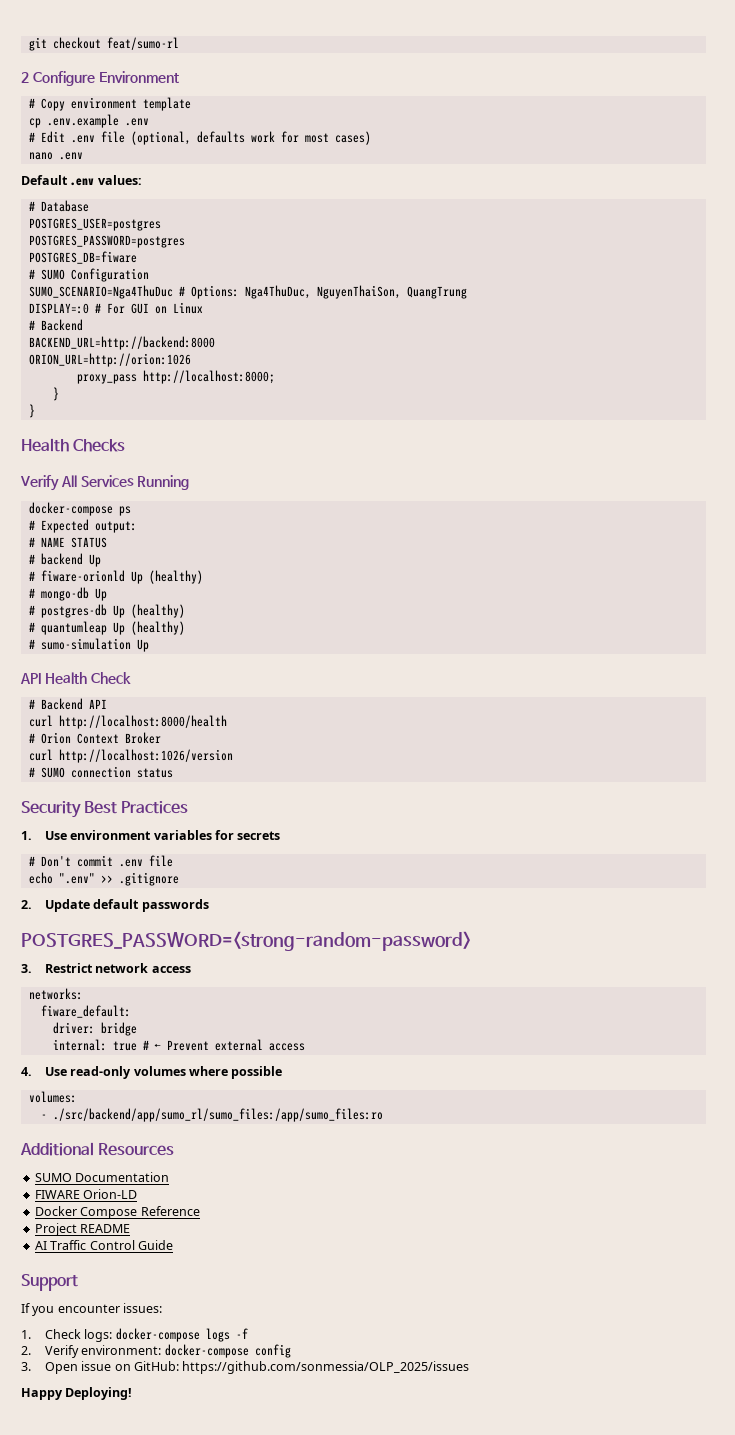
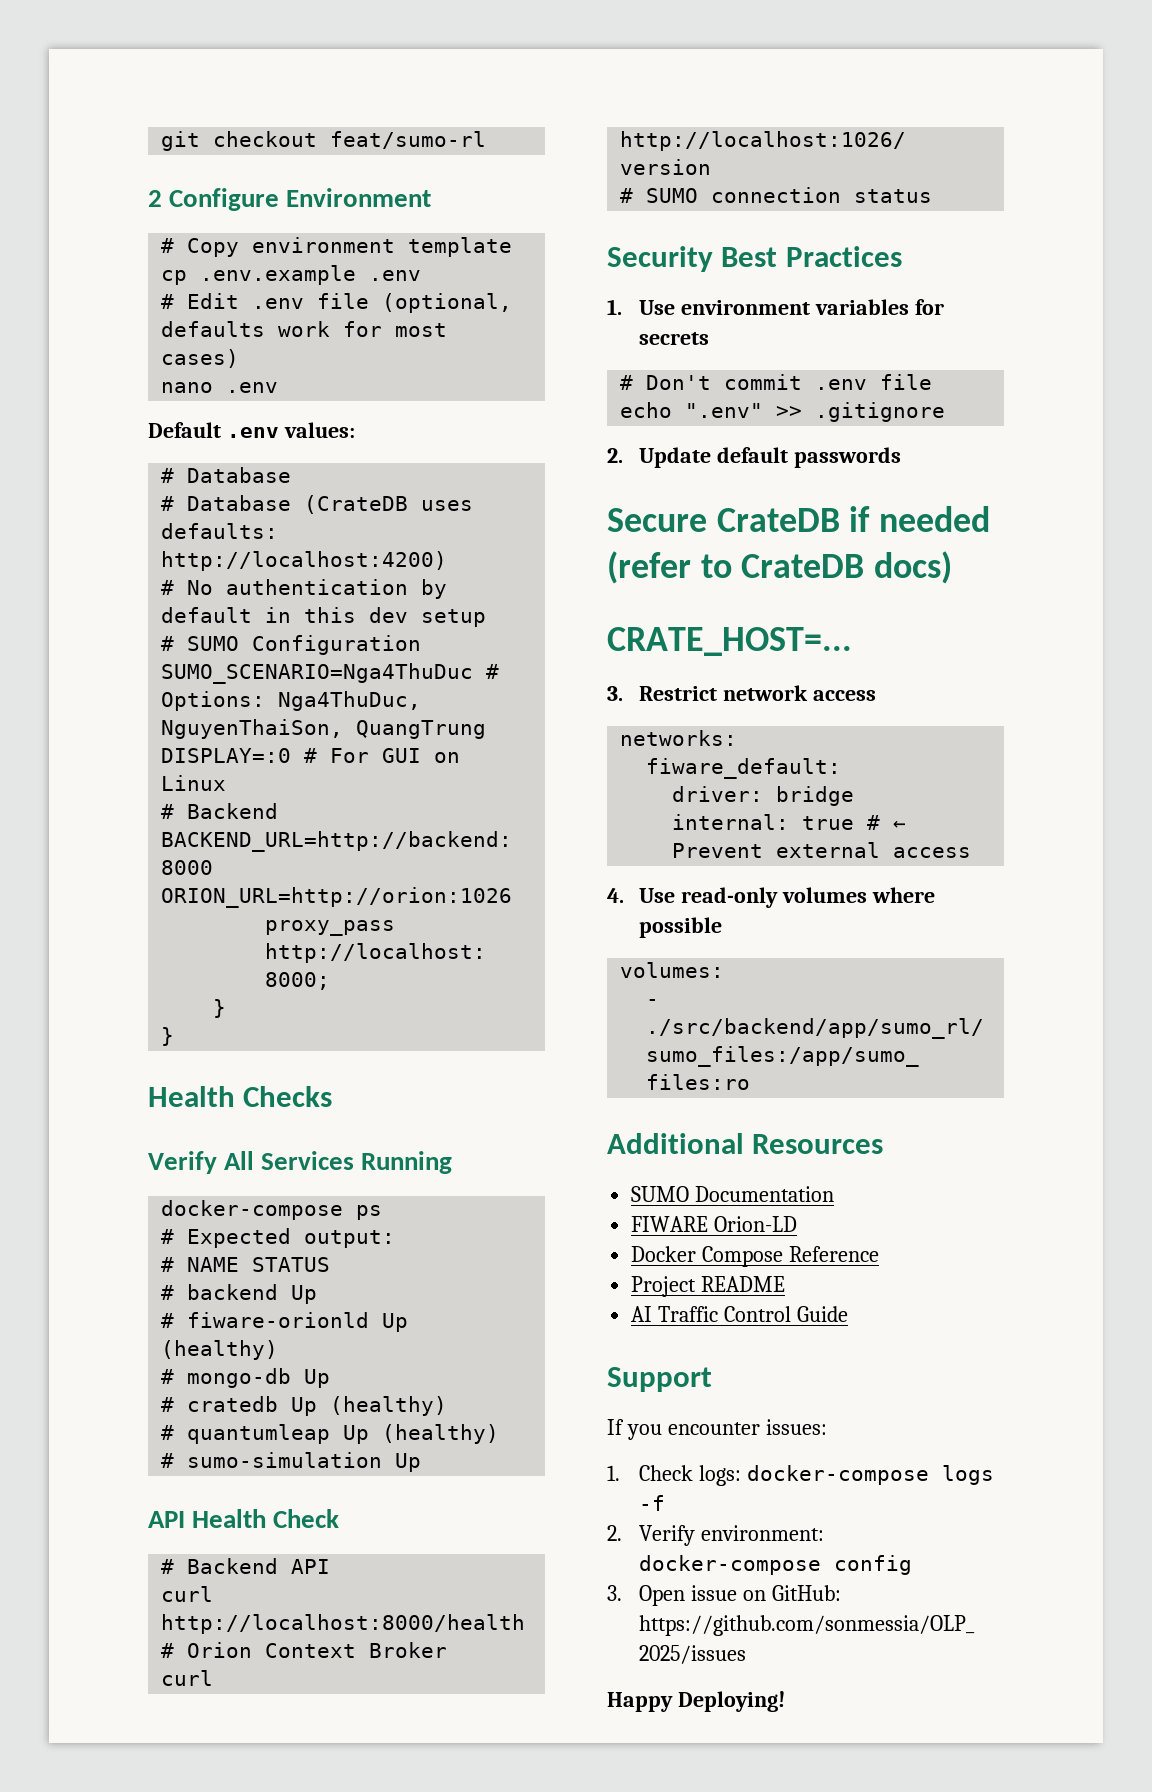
[28,218,161,231] [28,235,185,248] [28,251,137,264] POSTGRES_USER=postgres // POSTGRES_PASSWORD=postgres // POSTGRES_DB=fiware -> [161,495,474,514] [161,523,279,539] [161,551,448,571] [161,579,448,599] [161,607,487,627] # Database (CrateDB uses defaults: http://localhost:4200) // # No authentication by default in this dev setup
[40,604,107,618] postgres-db -> [187,1396,279,1412] cratedb
[21,931,471,951] POSTGRES_PASSWORD=<strong-random-password> -> [607,506,991,532] [607,551,953,584] [607,627,852,656] Secure CrateDB if needed (refer to CrateDB docs) // CRATE_HOST=...

